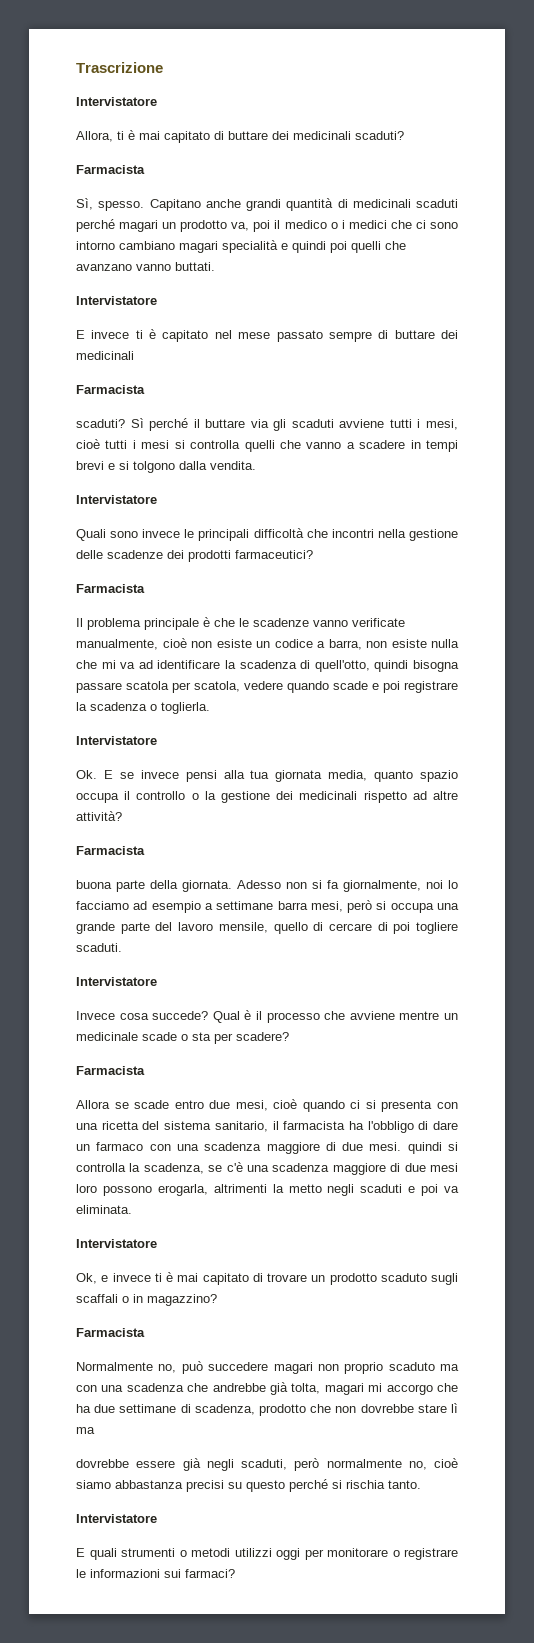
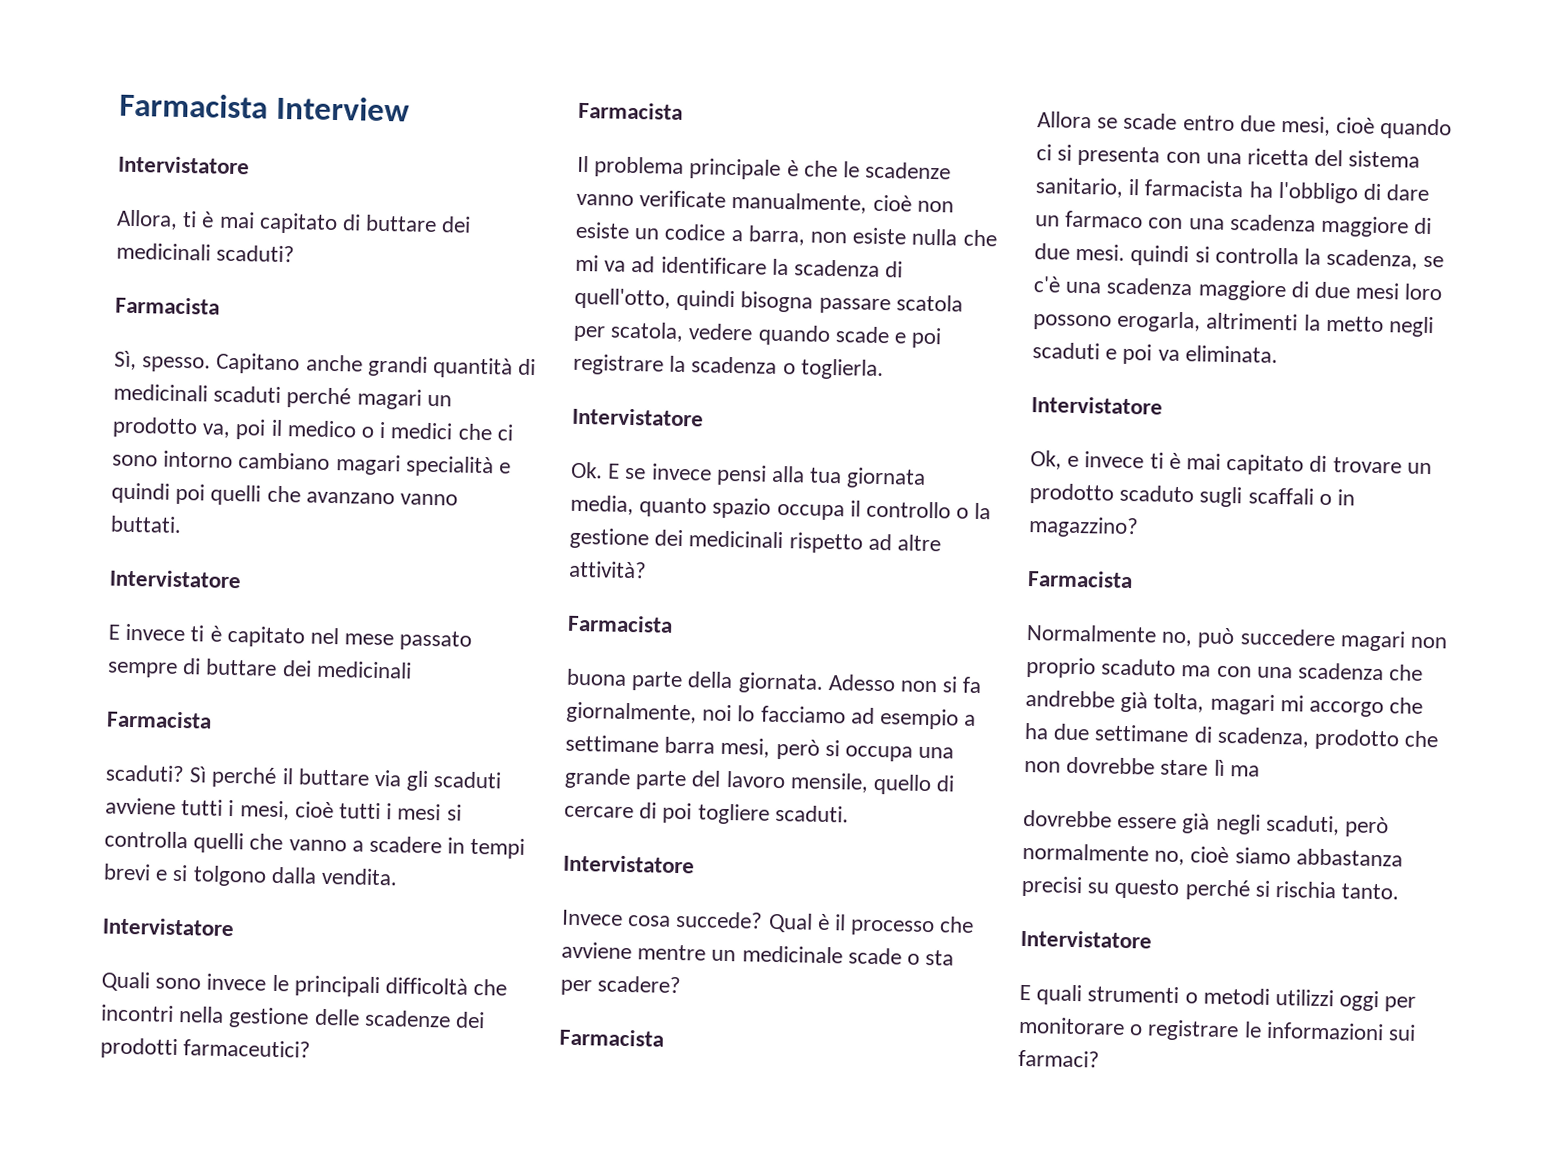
[76,62,163,73] Trascrizione -> [119,92,410,122] Farmacista Interview

